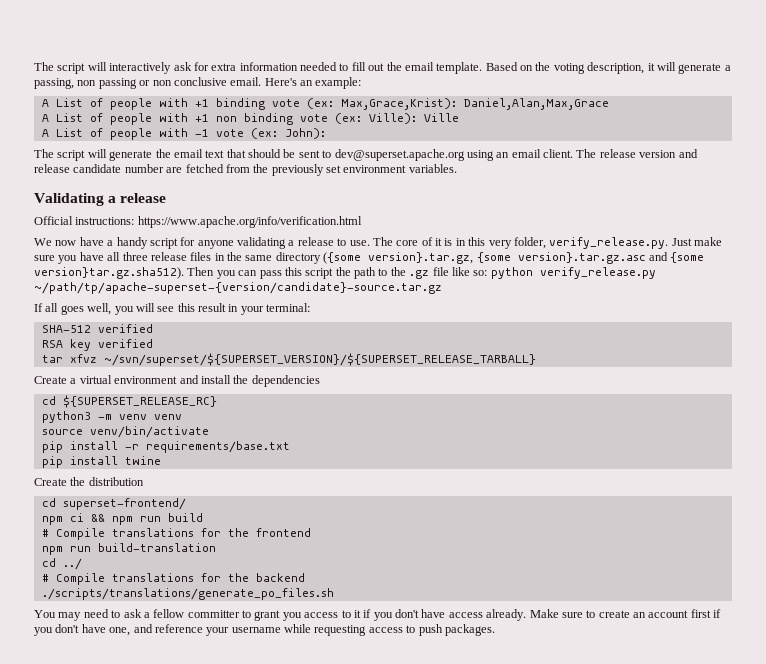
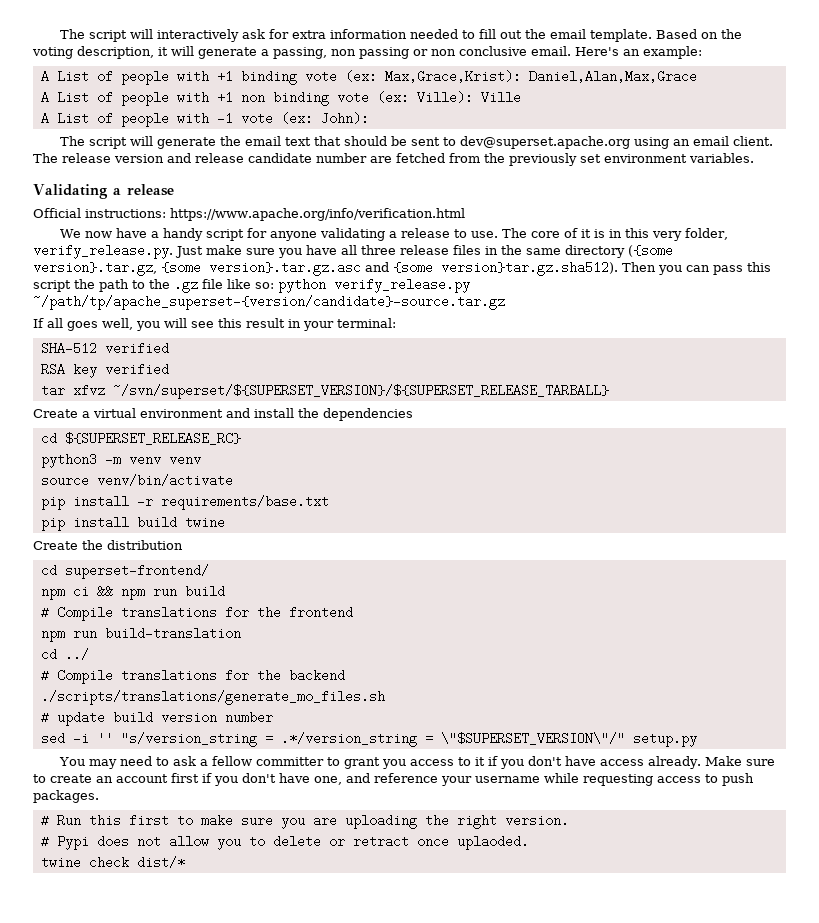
[34,282,442,294] ~/path/tp/apache-superset-{version/candidate}-source.tar.gz -> [33,295,505,310] ~/path/tp/apache_superset-{version/candidate}-source.tar.gz
(118, 460) none -> [136,516,177,529] build
[41,588,334,600] ./scripts/translations/generate_po_files.sh -> [40,690,385,705] [40,711,273,726] [40,732,697,747] ./scripts/translations/generate_mo_files.sh // # update build version number // sed -i '' "s/version_string = .*/version_string = \"$SUPERSET_VERSION\"/" setup.py
(495, 630) none -> [40,814,569,829] [40,835,529,850] [40,856,185,869] // # Run this first to make sure you are uploading the right version. // # Pypi does not allow you to delete or retract once uplaoded. // twine check dist/*

